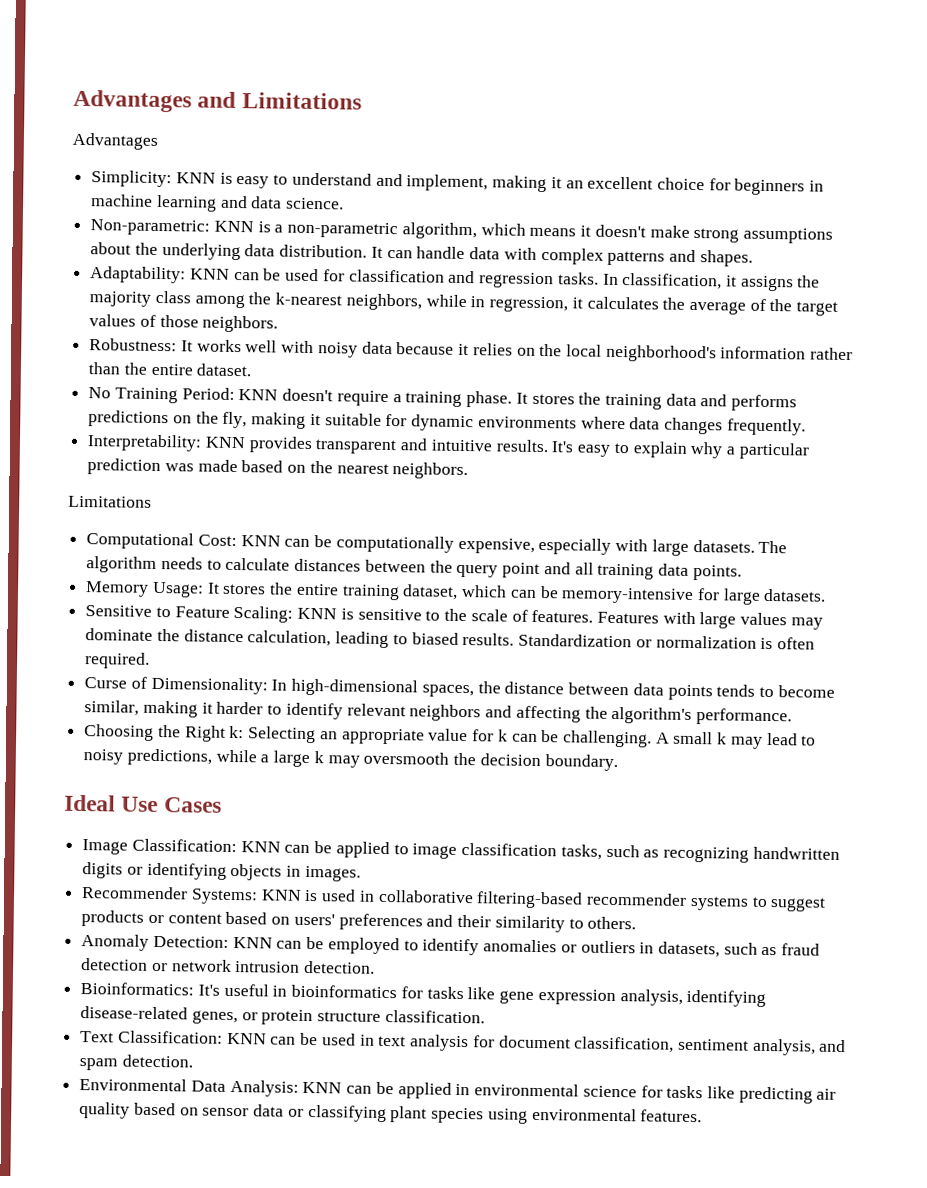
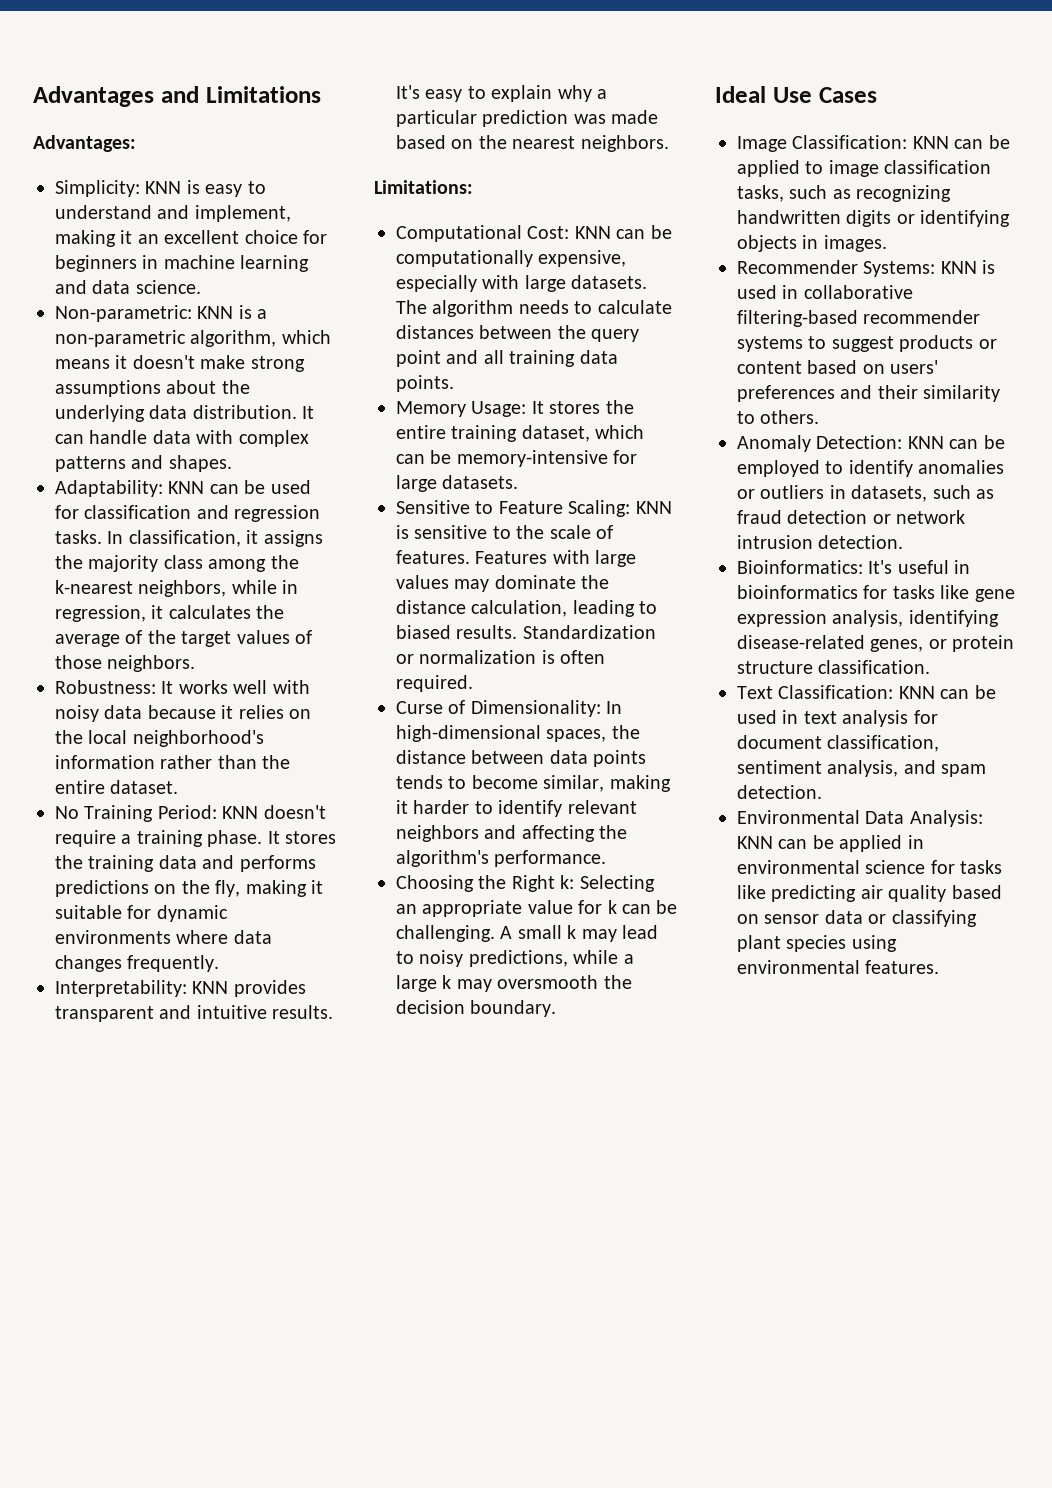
[72,132,158,150] Advantages -> [33,135,136,152] Advantages:
[68,495,152,508] Limitations -> [374,180,473,194] Limitations:

